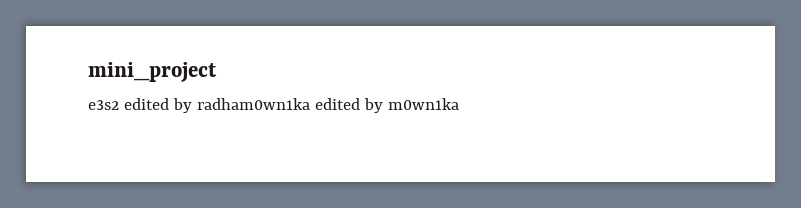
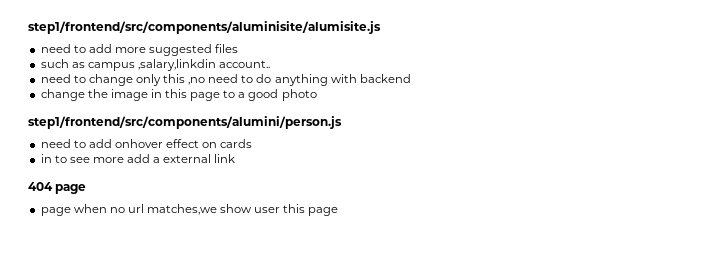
[88,62,217,82] [88,98,459,113] mini_project // e3s2 edited by radham0wn1ka edited by m0wn1ka -> [28,21,381,34] [40,44,239,56] [40,59,271,71] [40,74,411,86] [40,89,317,101] [28,116,342,129] [40,139,253,148] [40,154,236,163] [28,182,87,194] [40,204,339,216] step1/frontend/src/components/aluminisite/alumisite.js // need to add more suggested files // such as campus ,salary,linkdin account.. // need to change only this ,no need to do anything with backend // change the image in this page to a good photo // step1/frontend/src/components/alumini/person.js // need to add onhover effect on cards // in to see more add a external link // 404 page // page when no url matches,we show user this page

